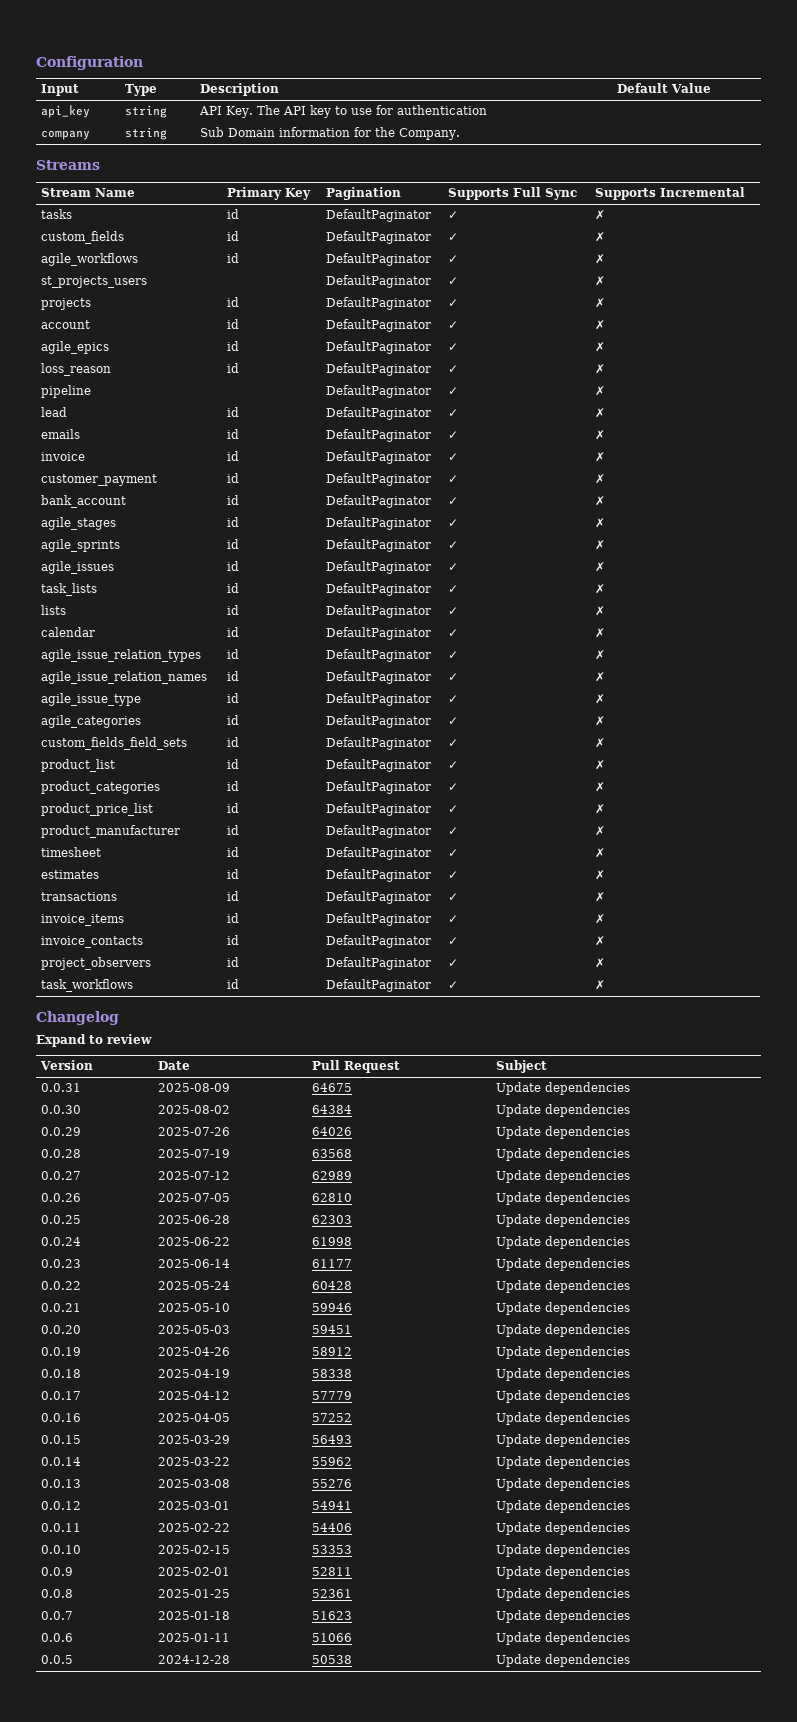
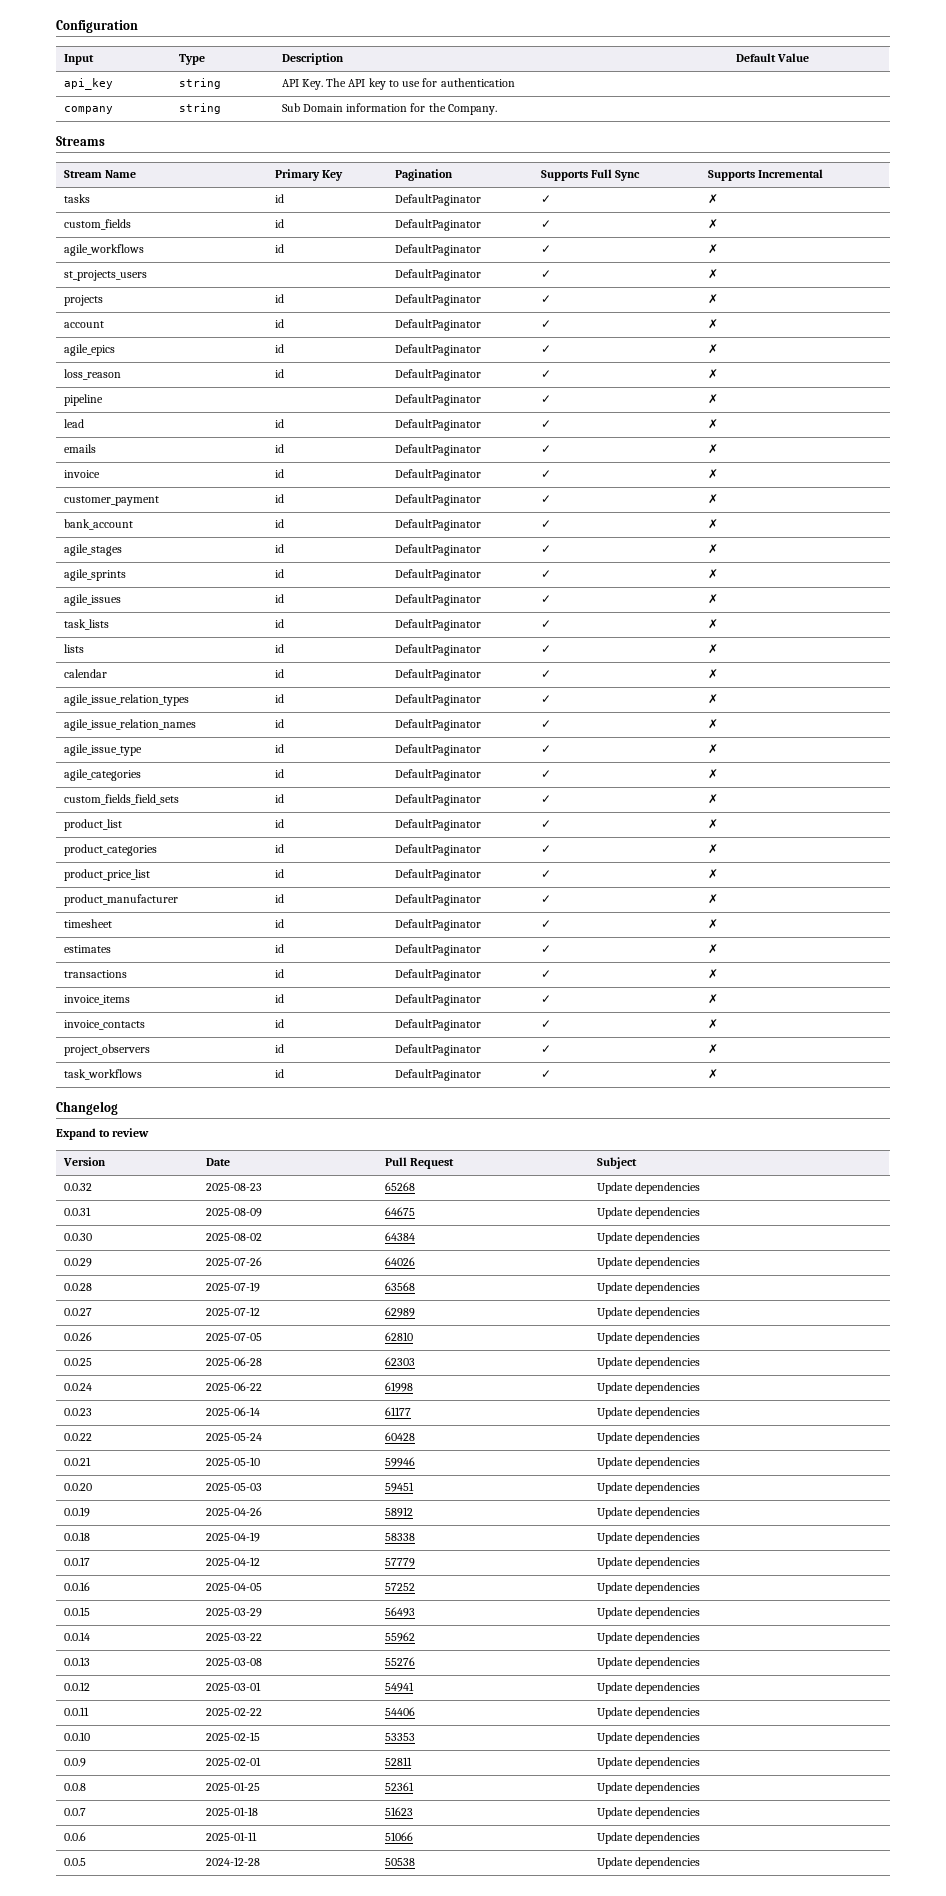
(548, 1066) none -> [63,1183,92,1191] [205,1183,262,1191] [384,1182,415,1191] [596,1182,700,1194] // 0.0.32 | 2025-08-23 | 65268 | Update dependencies

